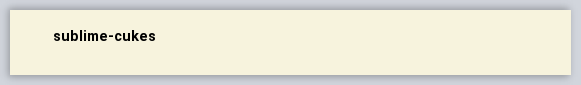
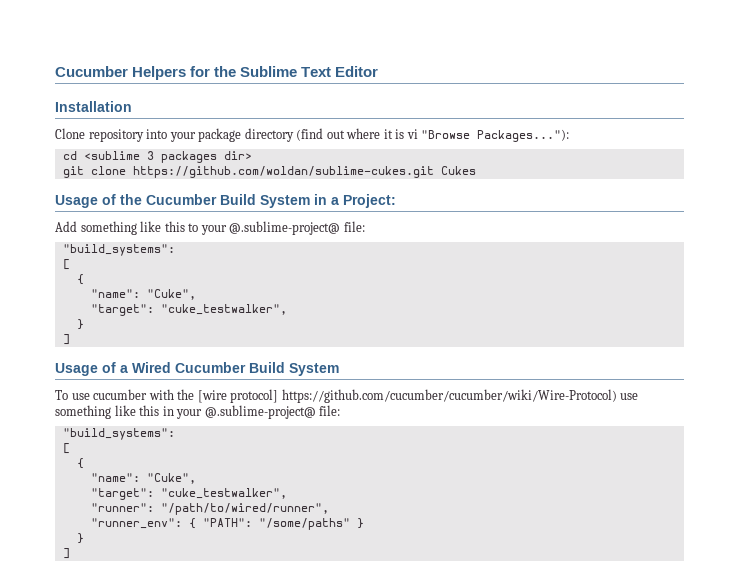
[53,30,156,41] sublime-cukes -> [55,66,379,80] [55,101,132,112] [55,128,570,142] [62,151,252,163] [62,166,476,178] [55,194,396,208] [55,221,365,235] [62,244,175,256] [62,259,70,270] [76,274,84,285] [90,289,196,300] [90,304,287,316] [76,319,84,330] [62,334,70,345] [55,362,339,376] [55,389,639,403] [55,405,341,419] [62,428,175,440] [62,443,70,454] [76,458,84,469] [90,473,196,484] [90,488,287,500] [90,503,329,515] [90,518,364,530] [76,533,84,544] [62,548,70,559] Cucumber Helpers for the Sublime Text Editor // Installation // Clone repository into your package directory (find out where it is vi "Browse Packages..."): // cd <sublime 3 packages dir> // git clone https://github.com/woldan/sublime-cukes.git Cukes // Usage of the Cucumber Build System in a Project: // Add something like this to your @.sublime-project@ file: // "build_systems": // [ // { // "name": "Cuke", // "target": "cuke_testwalker", // } // ] // Usage of a Wired Cucumber Build System // To use cucumber with the [wire protocol] https://github.com/cucumber/cucumber/wiki/Wire-Protocol) use something like this in your @.sublime-project@ file: // "build_systems": // [ // { // "name": "Cuke", // "target": "cuke_testwalker", // "runner": "/path/to/wired/runner", // "runner_env": { "PATH": "/some/paths" } // } // ]

